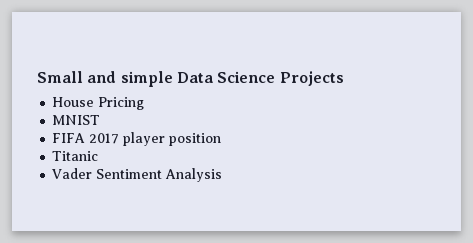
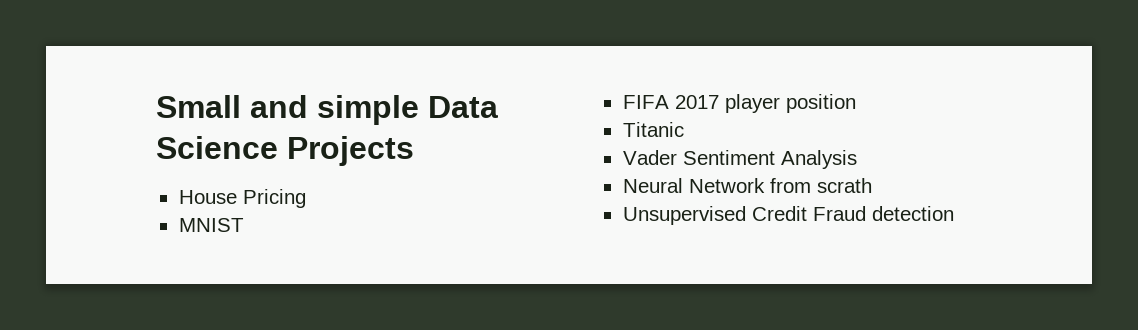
(223, 175) none -> [622,178,872,193] [622,206,954,225] // Neural Network from scrath // Unsupervised Credit Fraud detection

